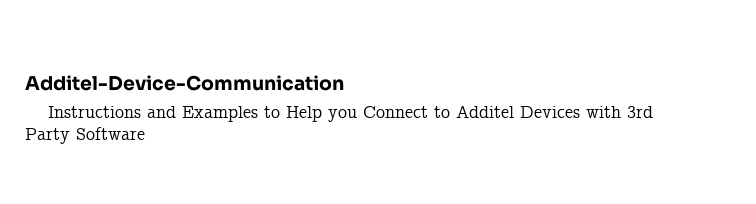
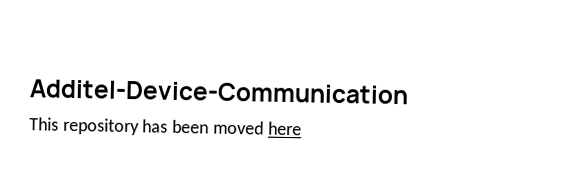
[47,105,653,122] [25,127,145,144] Instructions and Examples to Help you Connect to Additel Devices with 3rd Party Software -> [29,117,302,136] This repository has been moved here

